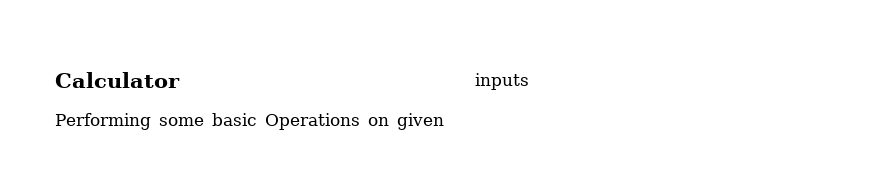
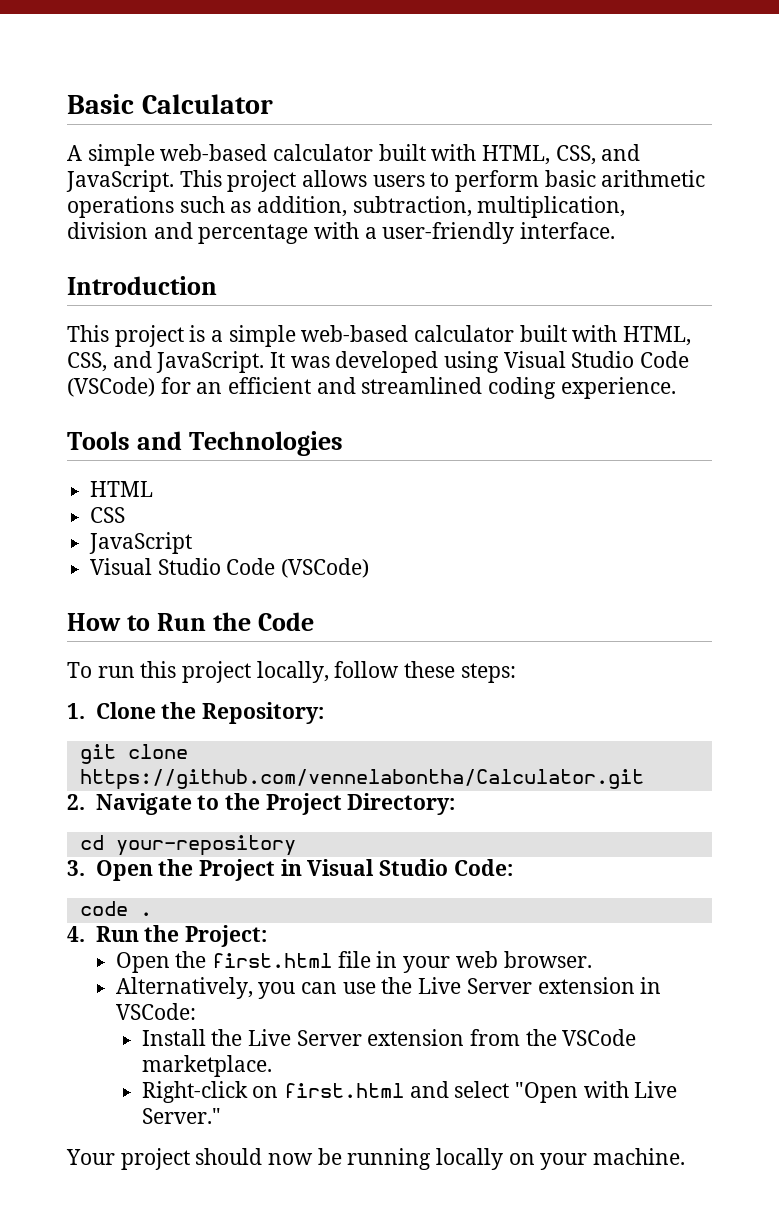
(55, 80) none -> [67,94,134,114] Basic
[55,113,444,130] [475,73,529,90] Performing some basic Operations on given inputs -> [67,144,641,166] [66,170,706,192] [67,196,626,218] [67,222,616,244] [67,276,217,295] [67,325,692,347] [67,351,690,373] [67,377,676,399] [67,431,344,456] [90,481,154,497] [90,507,126,523] [89,532,193,554] [90,558,370,578] [67,612,315,631] [67,661,516,683] [67,702,324,724] [79,744,188,764] [79,769,644,790] [67,793,456,815] [79,835,296,856] [67,859,513,881] [79,901,152,916] [67,925,267,947] [115,951,592,973] [115,977,662,999] [115,1003,196,1020] [141,1029,637,1046] [141,1055,272,1077] [141,1081,678,1103] [141,1108,221,1124] [66,1148,686,1170] A simple web-based calculator built with HTML, CSS, and JavaScript. This project allows users to perform basic arithmetic operations such as addition, subtraction, multiplication, division and percentage with a user-friendly interface. // Introduction // This project is a simple web-based calculator built with HTML, CSS, and JavaScript. It was developed using Visual Studio Code (VSCode) for an efficient and streamlined coding experience. // Tools and Technologies // HTML // CSS // JavaScript // Visual Studio Code (VSCode) // How to Run the Code // To run this project locally, follow these steps: // 1. Clone the Repository: // git clone https://github.com/vennelabontha/Calculator.git // 2. Navigate to the Project Directory: // cd your-repository // 3. Open the Project in Visual Studio Code: // code . // 4. Run the Project: // Open the first.html file in your web browser. // Alternatively, you can use the Live Server extension in VSCode: // Install the Live Server extension from the VSCode marketplace. // Right-click on first.html and select "Open with Live Server." // Your project should now be running locally on your machine.

